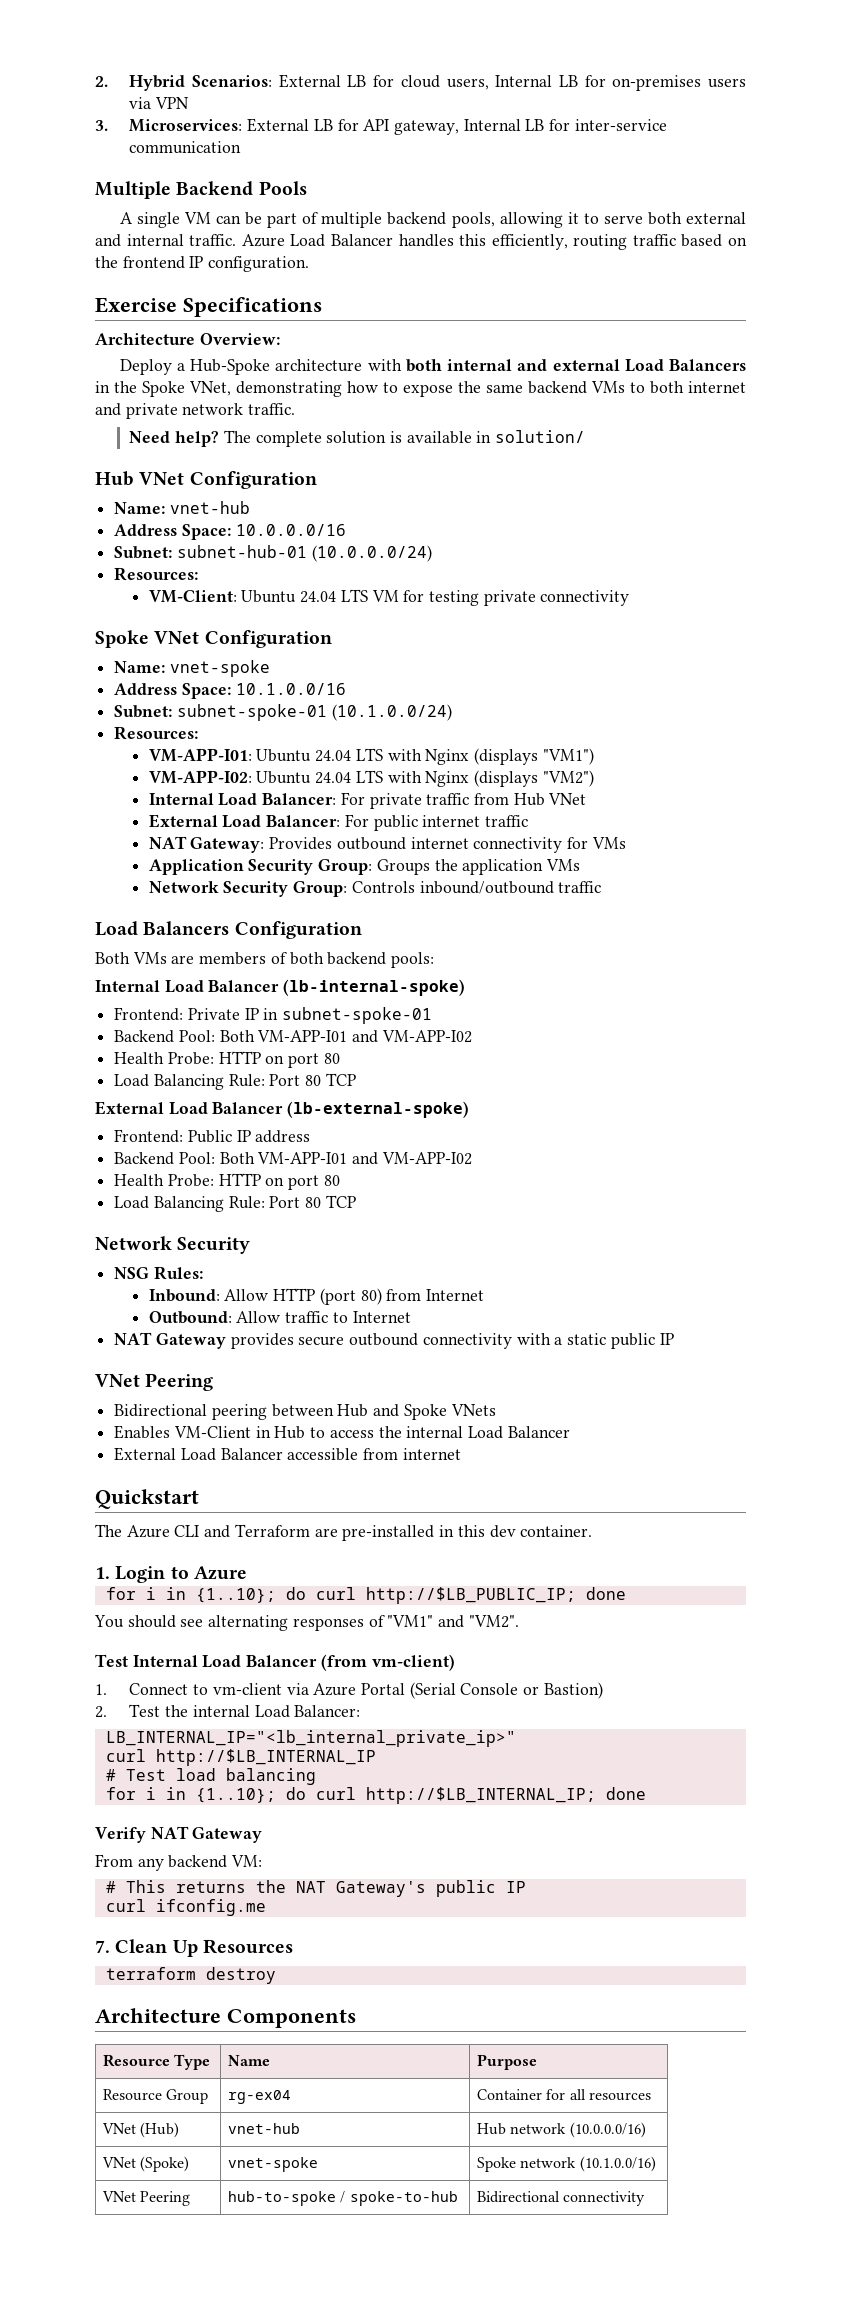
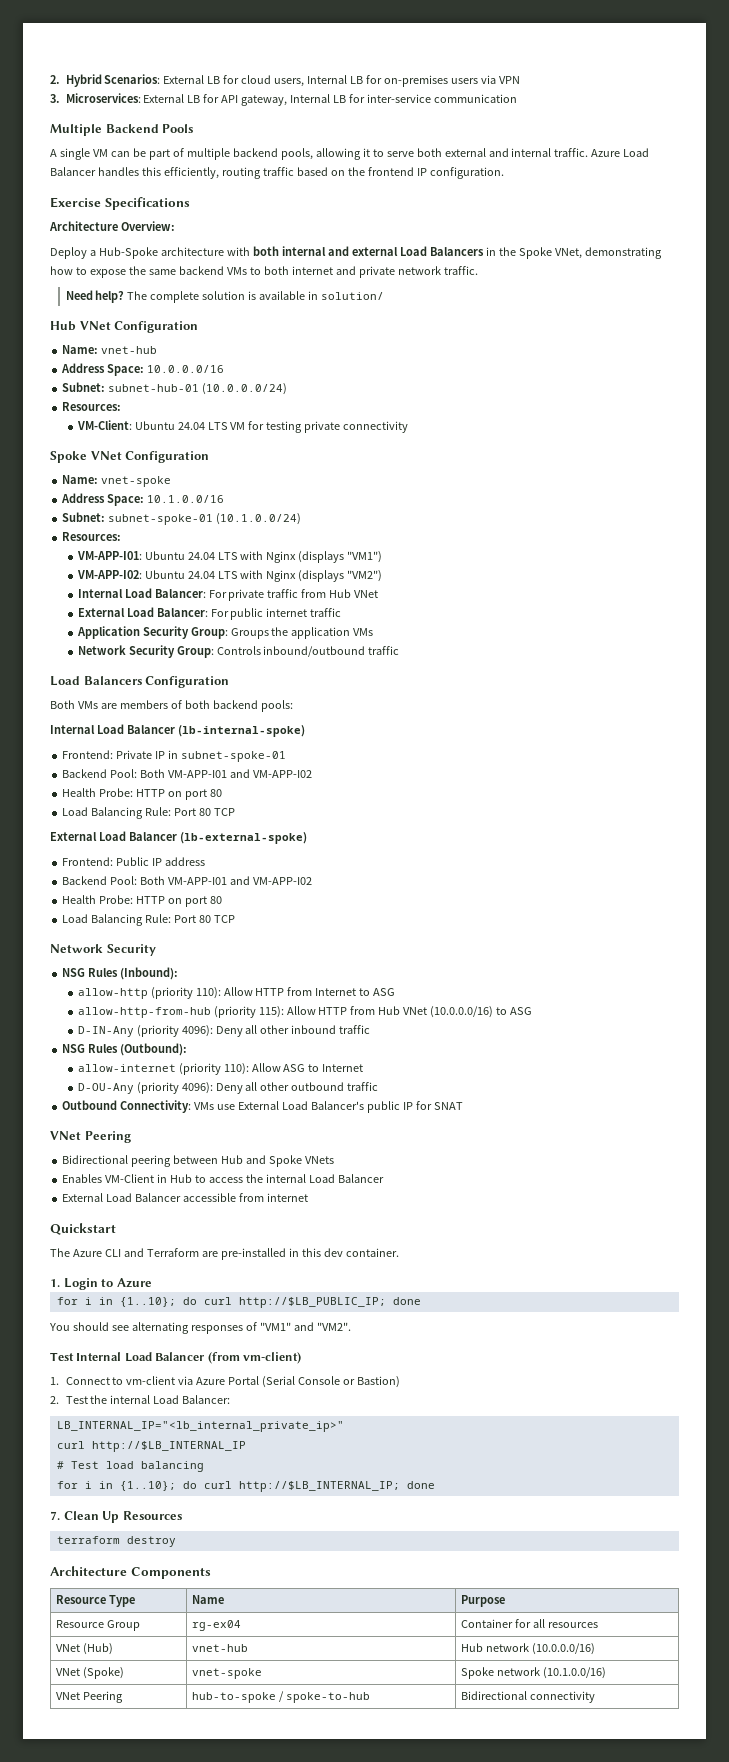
[148,836,626,853] // NAT Gateway: Provides outbound internet connectivity for VMs -> (342, 612) none
[153,1266,203,1280] [148,1288,484,1305] [148,1311,411,1324] [114,1332,674,1349] Rules: // Inbound: Allow HTTP (port 80) from Internet // Outbound: Allow traffic to Internet // NAT Gateway provides secure outbound connectivity with a static public IP -> [88,967,179,980] [77,987,396,999] [77,1006,533,1018] [77,1025,371,1037] [62,1043,188,1056] [77,1063,364,1075] [77,1082,379,1094] [62,1100,463,1113] Rules (Inbound): // allow-http (priority 110): Allow HTTP from Internet to ASG // allow-http-from-hub (priority 115): Allow HTTP from Hub VNet (10.0.0.0/16) to ASG // D-IN-Any (priority 4096): Deny all other inbound traffic // NSG Rules (Outbound): // allow-internet (priority 110): Allow ASG to Internet // D-OU-Any (priority 4096): Deny all other outbound traffic // Outbound Connectivity: VMs use External Load Balancer's public IP for SNAT
[95,1826,263,1843] [95,1854,263,1871] [105,1880,526,1897] [105,1899,266,1916] // Verify NAT Gateway // From any backend VM: // # This returns the NAT Gateway's public IP // curl ifconfig.me -> (435, 1485) none

